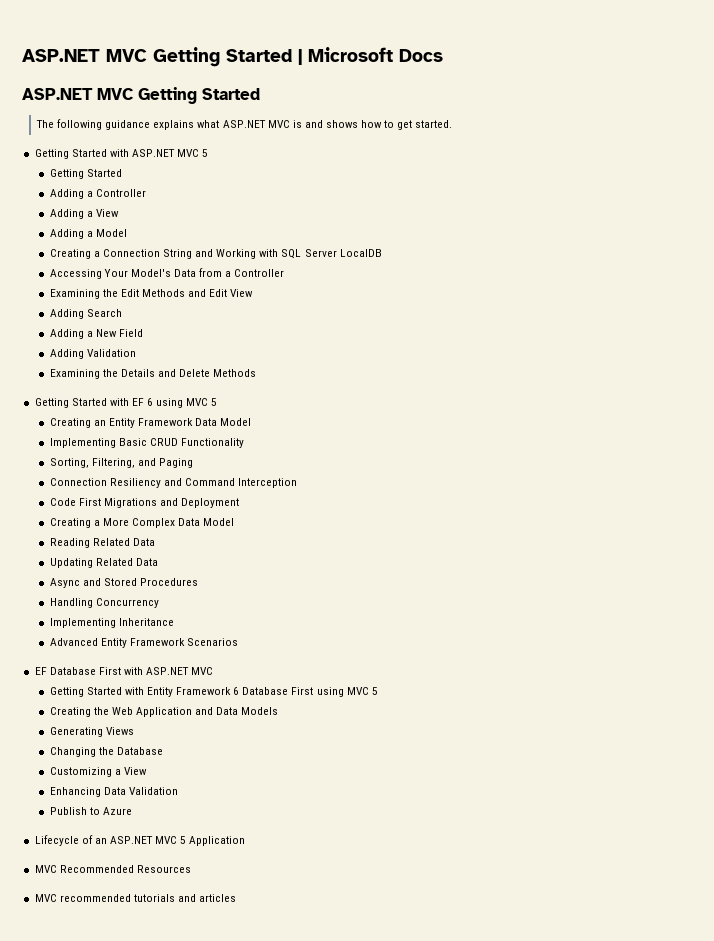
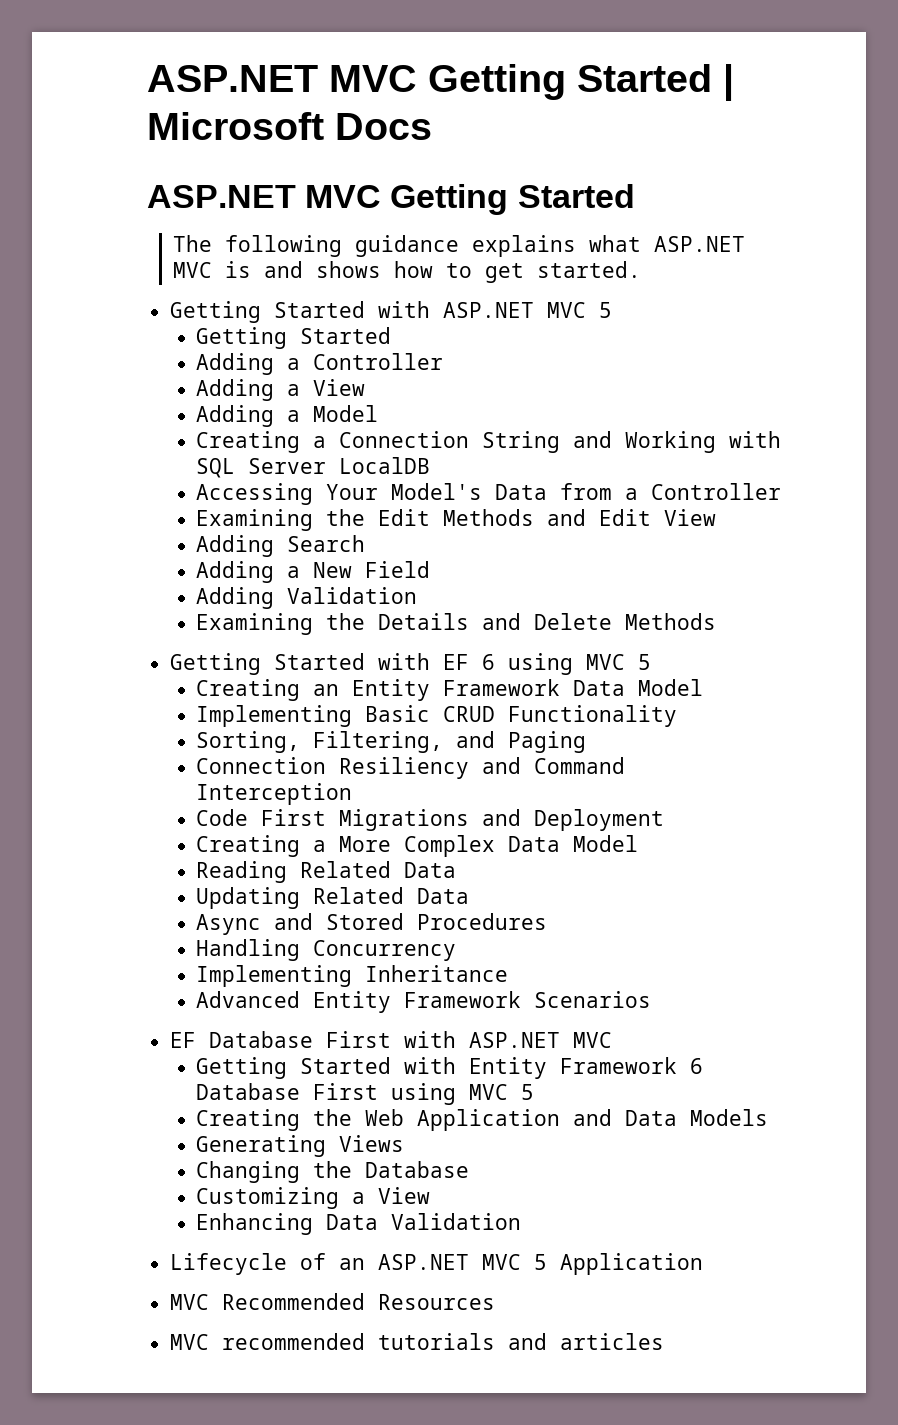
[49,807,132,815] // Publish to Azure -> (522, 1221) none

